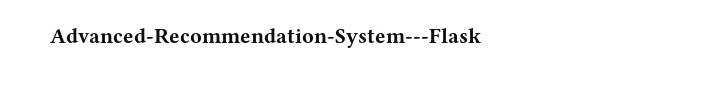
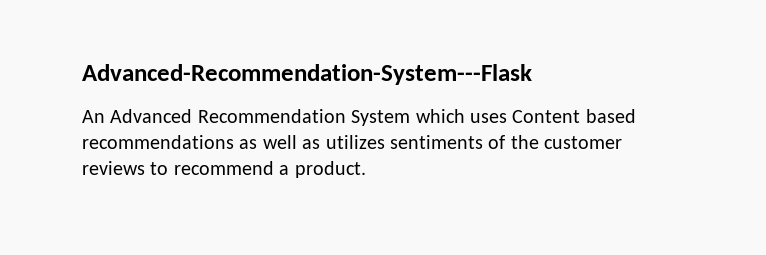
(481, 38) none -> [82,109,636,126] [82,135,623,149] [82,161,366,178] // An Advanced Recommendation System which uses Content based recommendations as well as utilizes sentiments of the customer reviews to recommend a product.

